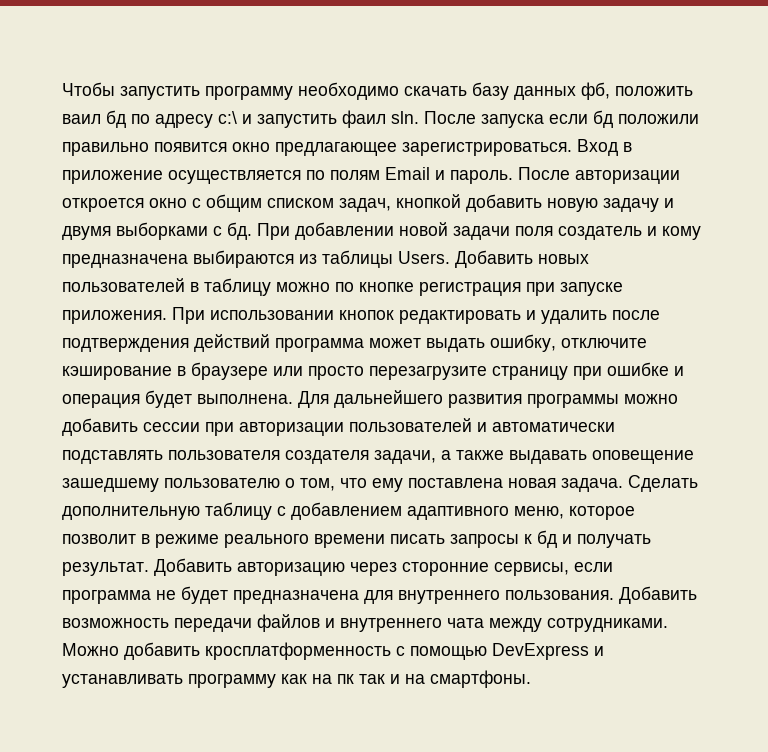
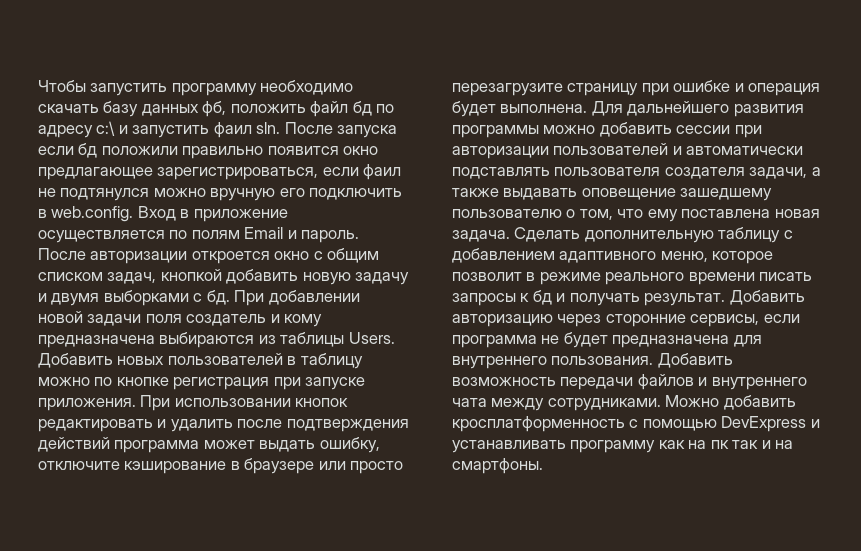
[62,114,101,124] ваил -> [310,101,349,117] файл
[402,142,572,156] зарегистрироваться. -> [157,164,402,180] [38,188,403,201] [38,206,134,222] зарегистрироваться, если фаил не подтянулся можно вручную его подключить в web.config.

